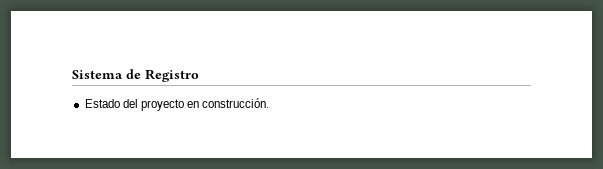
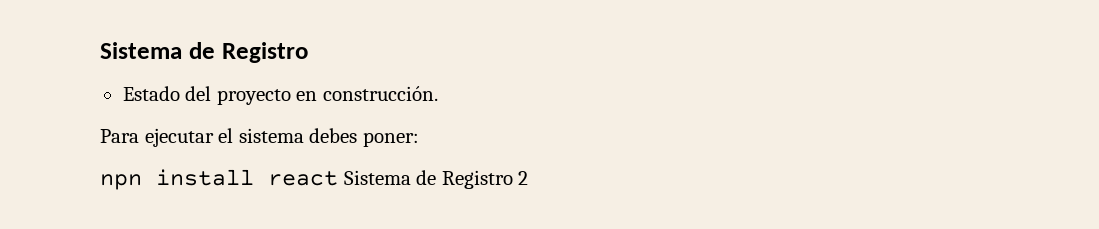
(270, 103) none -> [100,128,419,147] [100,169,529,190] // Para ejecutar el sistema debes poner: // npn install react Sistema de Registro 2

